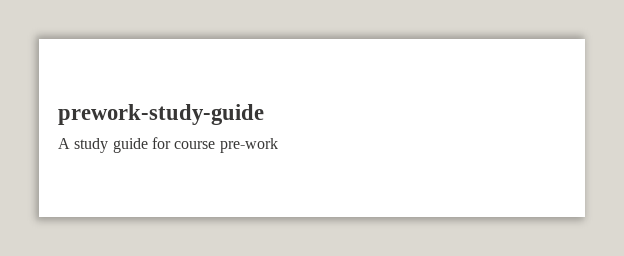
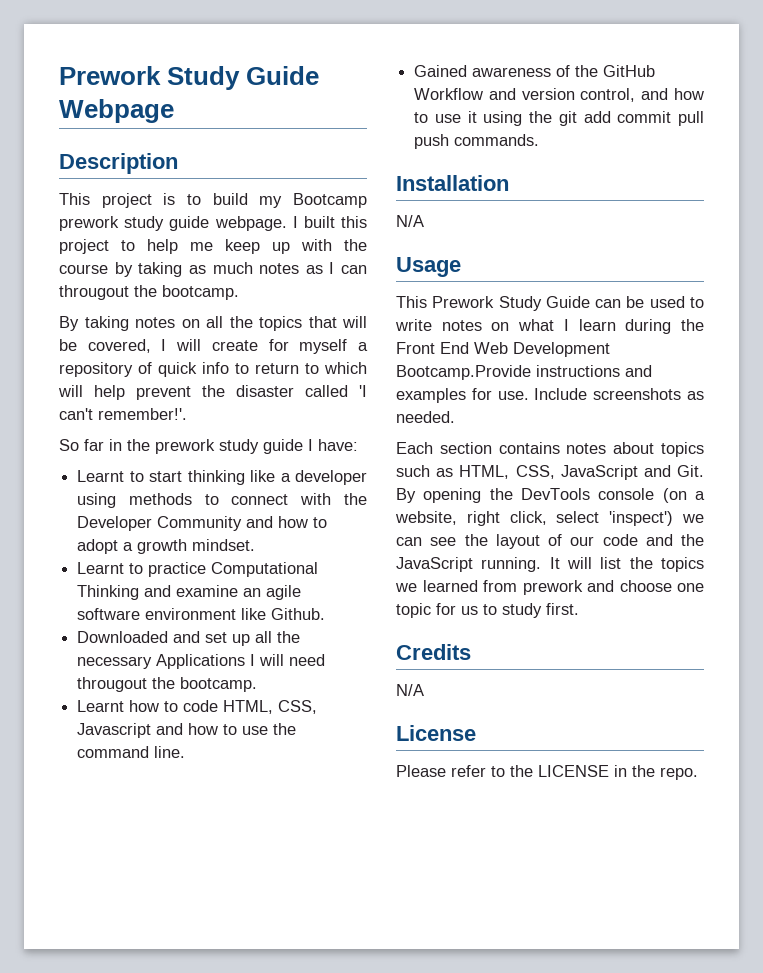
[58,104,264,125] [58,137,278,153] prework-study-guide // A study guide for course pre-work -> [59,66,320,90] [59,99,174,123] [59,153,178,174] [59,193,367,208] [59,216,367,231] [59,239,367,254] [59,262,367,277] [59,285,239,300] [59,316,367,331] [59,339,369,354] [59,362,367,377] [58,385,367,400] [59,408,187,420] [59,439,358,454] [77,470,367,485] [77,493,367,508] [77,516,328,531] [77,539,256,554] [77,562,319,577] [77,585,302,600] [77,608,326,620] [77,631,301,646] [77,654,326,669] [77,677,258,692] [77,700,318,714] [77,723,297,738] [77,746,186,758] [414,65,656,77] [414,88,704,102] [414,111,704,126] [414,134,540,149] [396,175,509,191] [396,215,424,227] [396,257,461,277] [396,296,704,311] [395,319,704,334] [396,342,610,357] [396,365,652,380] [396,388,704,403] [396,411,455,423] [396,442,704,457] [396,465,704,480] [396,488,705,503] [395,511,704,526] [396,534,704,549] [396,557,704,572] [395,580,704,595] [396,603,579,618] [396,644,471,660] [396,684,424,696] [396,725,476,741] [396,765,698,780] Prework Study Guide Webpage // Description // This project is to build my Bootcamp prework study guide webpage. I built this project to help me keep up with the course by taking as much notes as I can througout the bootcamp. // By taking notes on all the topics that will be covered, I will create for myself a repository of quick info to return to which will help prevent the disaster called 'I can't remember!'. // So far in the prework study guide I have: // Learnt to start thinking like a developer using methods to connect with the Developer Community and how to adopt a growth mindset. // Learnt to practice Computational Thinking and examine an agile software environment like Github. // Downloaded and set up all the necessary Applications I will need througout the bootcamp. // Learnt how to code HTML, CSS, Javascript and how to use the command line. // Gained awareness of the GitHub Workflow and version control, and how to use it using the git add commit pull push commands. // Installation // N/A // Usage // This Prework Study Guide can be used to write notes on what I learn during the Front End Web Development Bootcamp.Provide instructions and examples for use. Include screenshots as needed. // Each section contains notes about topics such as HTML, CSS, JavaScript and Git. By opening the DevTools console (on a website, right click, select 'inspect') we can see the layout of our code and the JavaScript running. It will list the topics we learned from prework and choose one topic for us to study first. // Credits // N/A // License // Please refer to the LICENSE in the repo.

